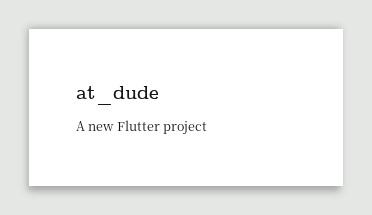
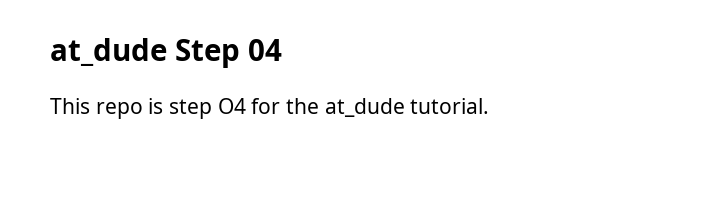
[76,86,159,105] [76,120,208,135] at_dude // A new Flutter project -> [50,38,282,68] [50,98,490,119] at_dude Step 04 // This repo is step O4 for the at_dude tutorial.

